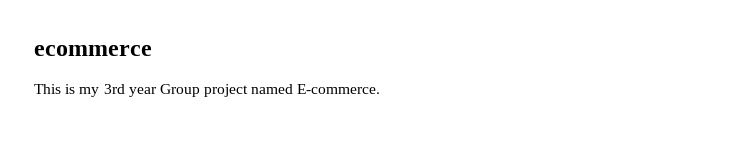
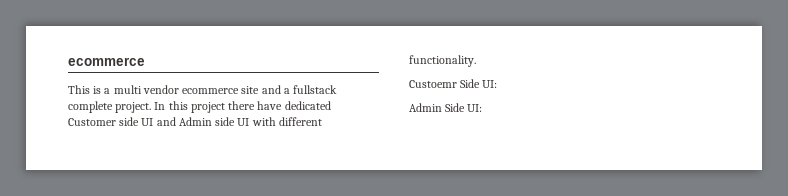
[79,84,381,97] my 3rd year Group project named E-commerce. -> [104,85,338,94] [68,101,331,113] [68,117,322,126] [409,55,476,67] [409,79,498,88] [409,103,483,112] a multi vendor ecommerce site and a fullstack complete project. In this project there have dedicated Customer side UI and Admin side UI with different functionality. // Custoemr Side UI: // Admin Side UI:

